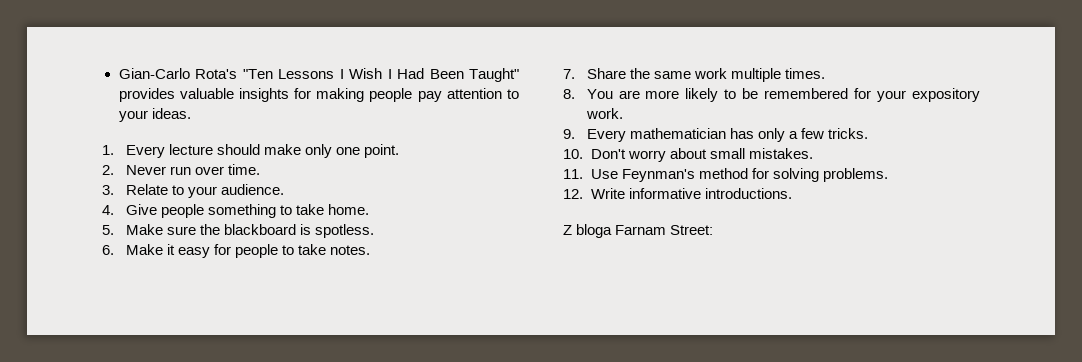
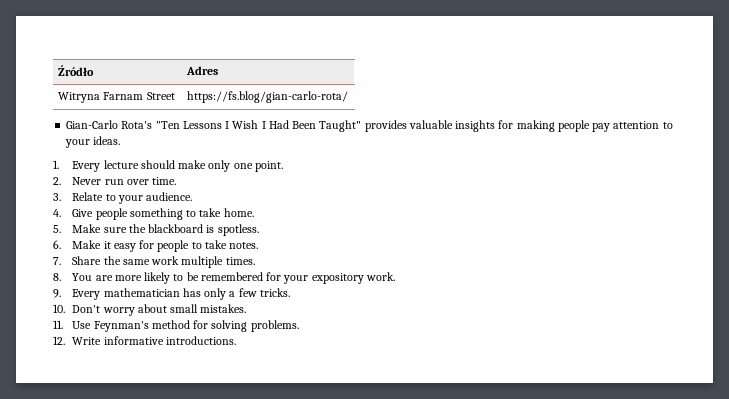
(118, 73) none -> [58,65,95,76] [186,66,219,75] [58,92,175,103] [187,91,349,103] Źródło | Adres // Witryna Farnam Street | https://fs.blog/gian-carlo-rota/ //
[563,224,714,238] // Z bloga Farnam Street: -> (236, 340) none

